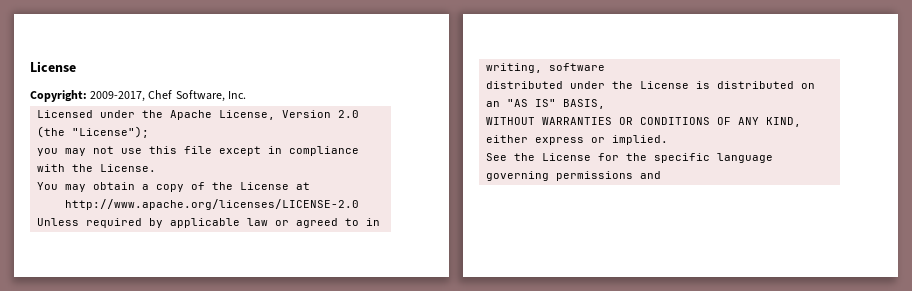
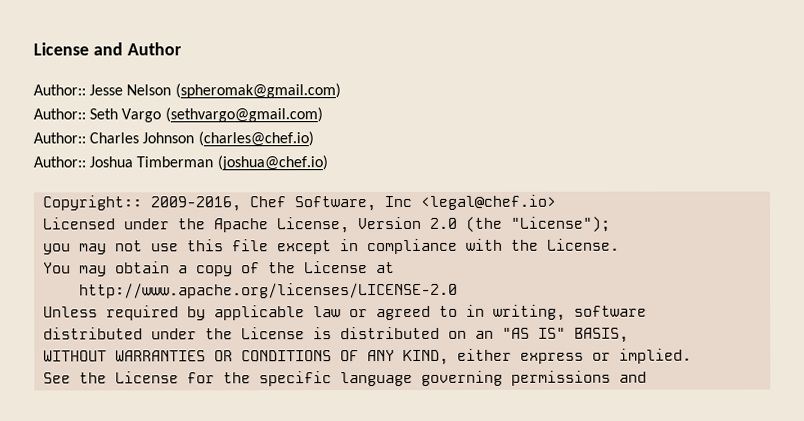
[30,61,76,72] [30,90,246,102] License // Copyright: 2009-2017, Chef Software, Inc. -> [33,42,182,56] [33,83,341,99] [33,107,323,123] [33,131,314,147] [33,155,328,171] [42,194,557,212] License and Author // Author:: Jesse Nelson (spheromak@gmail.com) // Author:: Seth Vargo (sethvargo@gmail.com) // Author:: Charles Johnson (charles@chef.io) // Author:: Joshua Timberman (joshua@chef.io) // Copyright:: 2009-2016, Chef Software, Inc <legal@chef.io>

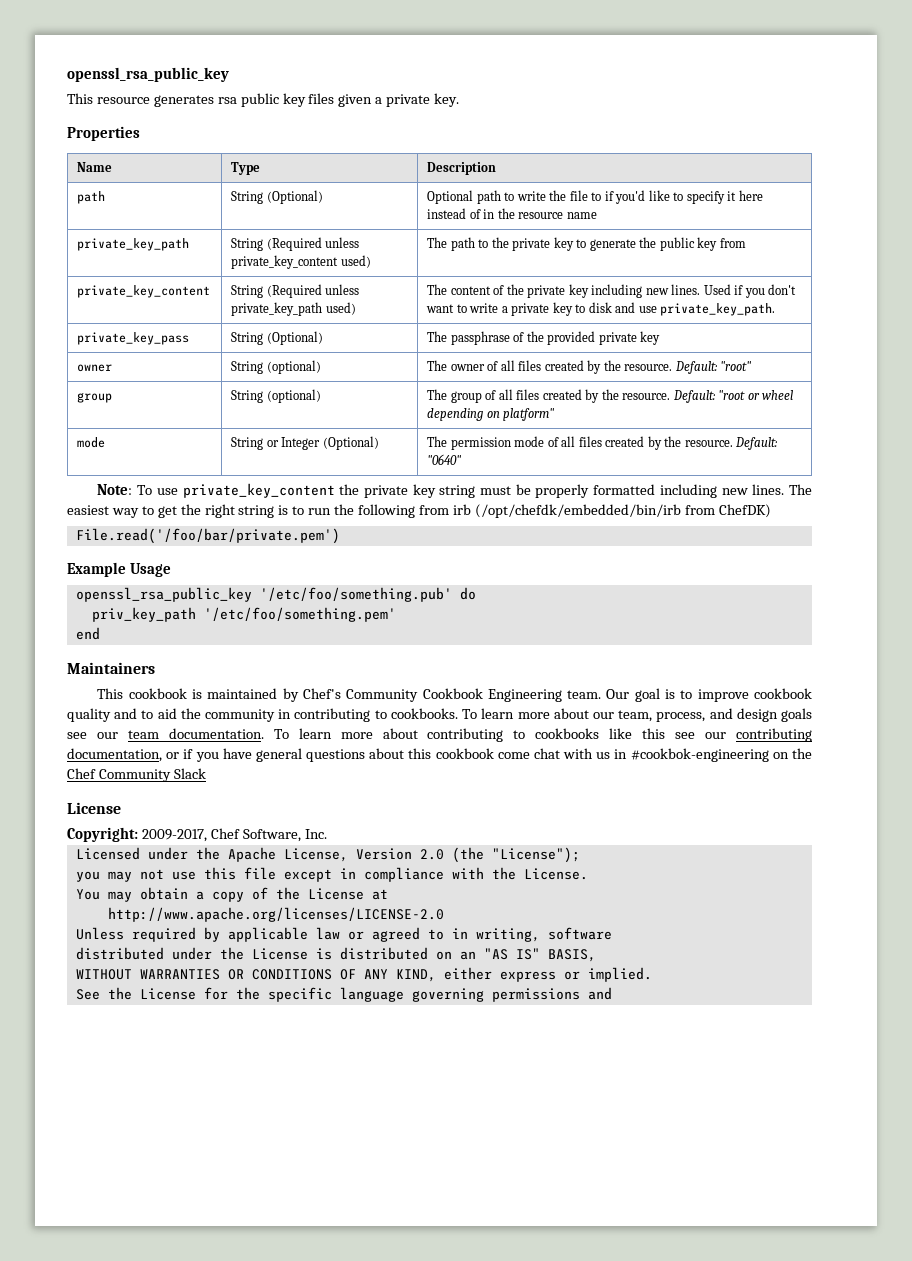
[33,42,182,56] [33,83,341,99] [33,107,323,123] [33,131,314,147] [33,155,328,171] [42,194,557,212] License and Author // Author:: Jesse Nelson (spheromak@gmail.com) // Author:: Seth Vargo (sethvargo@gmail.com) // Author:: Charles Johnson (charles@chef.io) // Author:: Joshua Timberman (joshua@chef.io) // Copyright:: 2009-2016, Chef Software, Inc <legal@chef.io> -> [67,67,229,82] [67,93,460,107] [67,126,140,141] [77,162,113,172] [231,162,261,175] [427,162,497,175] [77,191,106,204] [231,190,323,204] [427,190,763,204] [427,208,597,219] [77,238,190,251] [231,237,360,251] [231,255,371,269] [427,237,746,251] [77,285,211,298] [231,284,360,298] [231,302,356,316] [427,284,797,298] [426,302,776,316] [77,332,190,345] [231,331,323,345] [427,331,661,345] [77,364,113,372] [231,360,321,374] [427,360,752,374] [77,392,113,403] [231,389,321,403] [427,389,794,403] [427,408,555,421] [77,437,106,448] [231,436,379,450] [427,436,779,450] [427,454,462,465] [97,483,813,498] [67,504,771,518] [75,528,340,544] [67,562,171,577] [75,587,476,602] [91,607,396,622] [75,627,100,640] [67,662,155,674] [97,688,812,702] [67,708,813,722] [67,728,812,742] [67,748,812,762] [67,768,206,782] [67,802,121,814] [67,827,327,842] openssl_rsa_public_key // This resource generates rsa public key files given a private key. // Properties // Name | Type | Description // path | String (Optional) | Optional path to write the file to if you'd like to specify it here instead of in the resource name // private_key_path | String (Required unless private_key_content used) | The path to the private key to generate the public key from // private_key_content | String (Required unless private_key_path used) | The content of the private key including new lines. Used if you don't want to write a private key to disk and use private_key_path. // private_key_pass | String (Optional) | The passphrase of the provided private key // owner | String (optional) | The owner of all files created by the resource. Default: "root" // group | String (optional) | The group of all files created by the resource. Default: "root or wheel depending on platform" // mode | String or Integer (Optional) | The permission mode of all files created by the resource. Default: "0640" // Note: To use private_key_content the private key string must be properly formatted including new lines. The easiest way to get the right string is to run the following from irb (/opt/chefdk/embedded/bin/irb from ChefDK) // File.read('/foo/bar/private.pem') // Example Usage // openssl_rsa_public_key '/etc/foo/something.pub' do // priv_key_path '/etc/foo/something.pem' // end // Maintainers // This cookbook is maintained by Chef's Community Cookbook Engineering team. Our goal is to improve cookbook quality and to aid the community in contributing to cookbooks. To learn more about our team, process, and design goals see our team documentation. To learn more about contributing to cookbooks like this see our contributing documentation, or if you have general questions about this cookbook come chat with us in #cookbok-engineering on the Chef Community Slack // License // Copyright: 2009-2017, Chef Software, Inc.

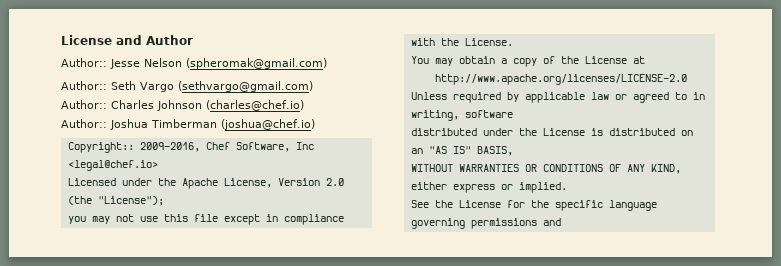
[67,67,229,82] [67,93,460,107] [67,126,140,141] [77,162,113,172] [231,162,261,175] [427,162,497,175] [77,191,106,204] [231,190,323,204] [427,190,763,204] [427,208,597,219] [77,238,190,251] [231,237,360,251] [231,255,371,269] [427,237,746,251] [77,285,211,298] [231,284,360,298] [231,302,356,316] [427,284,797,298] [426,302,776,316] [77,332,190,345] [231,331,323,345] [427,331,661,345] [77,364,113,372] [231,360,321,374] [427,360,752,374] [77,392,113,403] [231,389,321,403] [427,389,794,403] [427,408,555,421] [77,437,106,448] [231,436,379,450] [427,436,779,450] [427,454,462,465] [97,483,813,498] [67,504,771,518] [75,528,340,544] [67,562,171,577] [75,587,476,602] [91,607,396,622] [75,627,100,640] [67,662,155,674] [97,688,812,702] [67,708,813,722] [67,728,812,742] [67,748,812,762] [67,768,206,782] [67,802,121,814] [67,827,327,842] openssl_rsa_public_key // This resource generates rsa public key files given a private key. // Properties // Name | Type | Description // path | String (Optional) | Optional path to write the file to if you'd like to specify it here instead of in the resource name // private_key_path | String (Required unless private_key_content used) | The path to the private key to generate the public key from // private_key_content | String (Required unless private_key_path used) | The content of the private key including new lines. Used if you don't want to write a private key to disk and use private_key_path. // private_key_pass | String (Optional) | The passphrase of the provided private key // owner | String (optional) | The owner of all files created by the resource. Default: "root" // group | String (optional) | The group of all files created by the resource. Default: "root or wheel depending on platform" // mode | String or Integer (Optional) | The permission mode of all files created by the resource. Default: "0640" // Note: To use private_key_content the private key string must be properly formatted including new lines. The easiest way to get the right string is to run the following from irb (/opt/chefdk/embedded/bin/irb from ChefDK) // File.read('/foo/bar/private.pem') // Example Usage // openssl_rsa_public_key '/etc/foo/something.pub' do // priv_key_path '/etc/foo/something.pem' // end // Maintainers // This cookbook is maintained by Chef's Community Cookbook Engineering team. Our goal is to improve cookbook quality and to aid the community in contributing to cookbooks. To learn more about our team, process, and design goals see our team documentation. To learn more about contributing to cookbooks like this see our contributing documentation, or if you have general questions about this cookbook come chat with us in #cookbok-engineering on the Chef Community Slack // License // Copyright: 2009-2017, Chef Software, Inc. -> [61,35,193,45] [61,58,327,69] [61,81,313,92] [61,100,304,111] [61,119,315,130] [67,142,314,153] [67,160,158,171] License and Author // Author:: Jesse Nelson (spheromak@gmail.com) // Author:: Seth Vargo (sethvargo@gmail.com) // Author:: Charles Johnson (charles@chef.io) // Author:: Joshua Timberman (joshua@chef.io) // Copyright:: 2009-2016, Chef Software, Inc <legal@chef.io>

